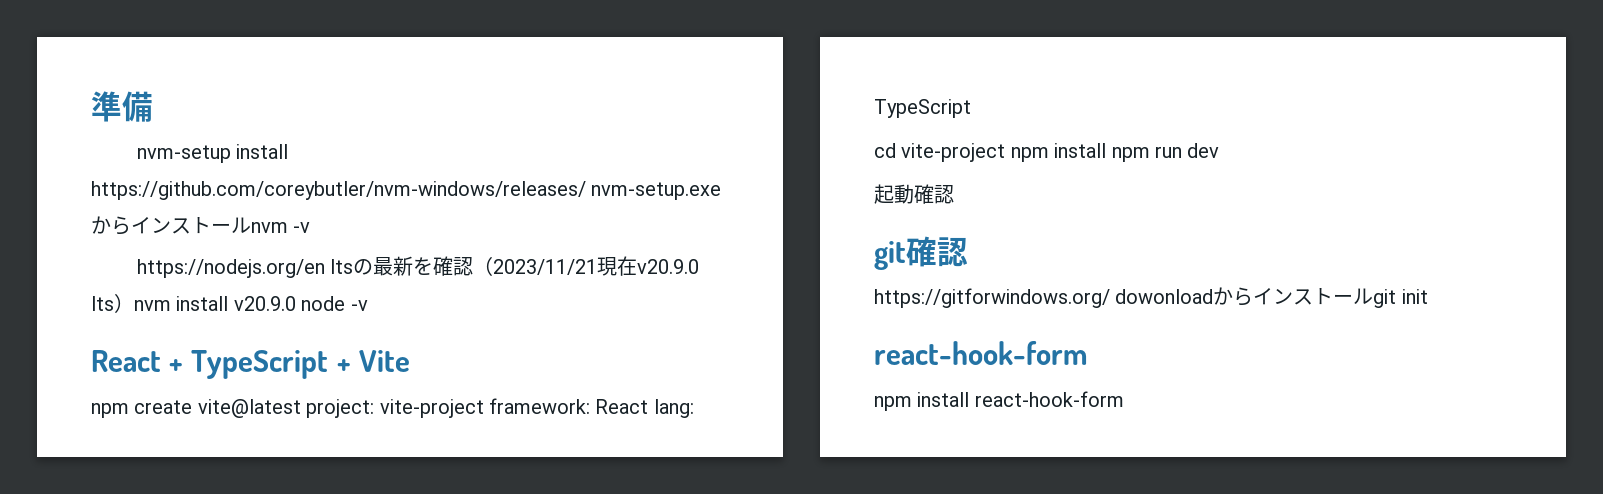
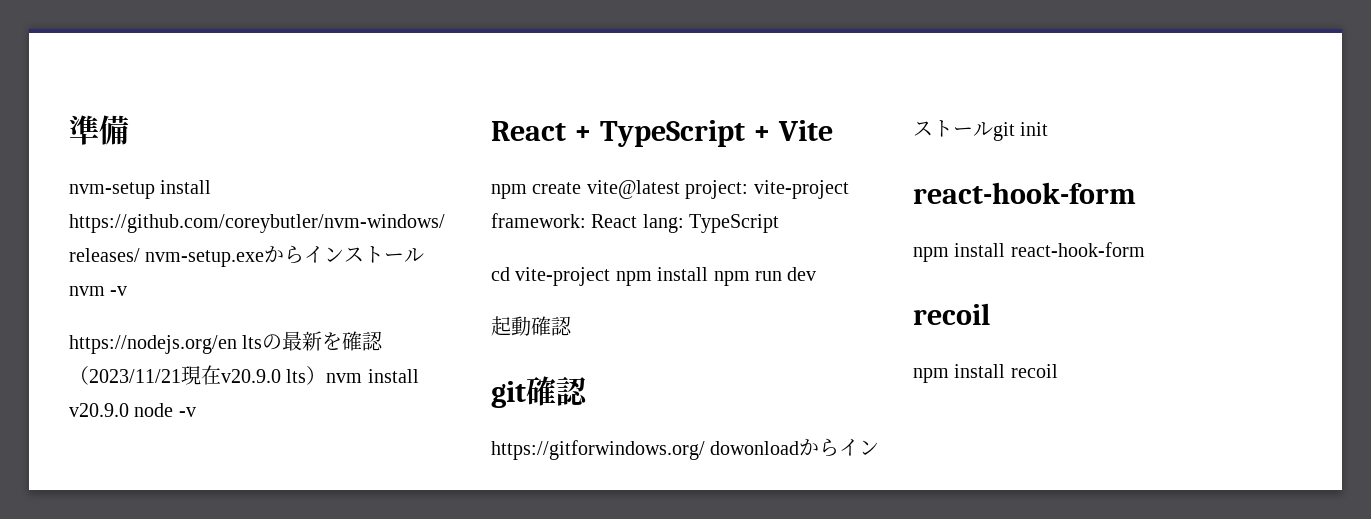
(1124, 399) none -> [913,303,990,325] [913,364,1058,383] // recoil // npm install recoil

